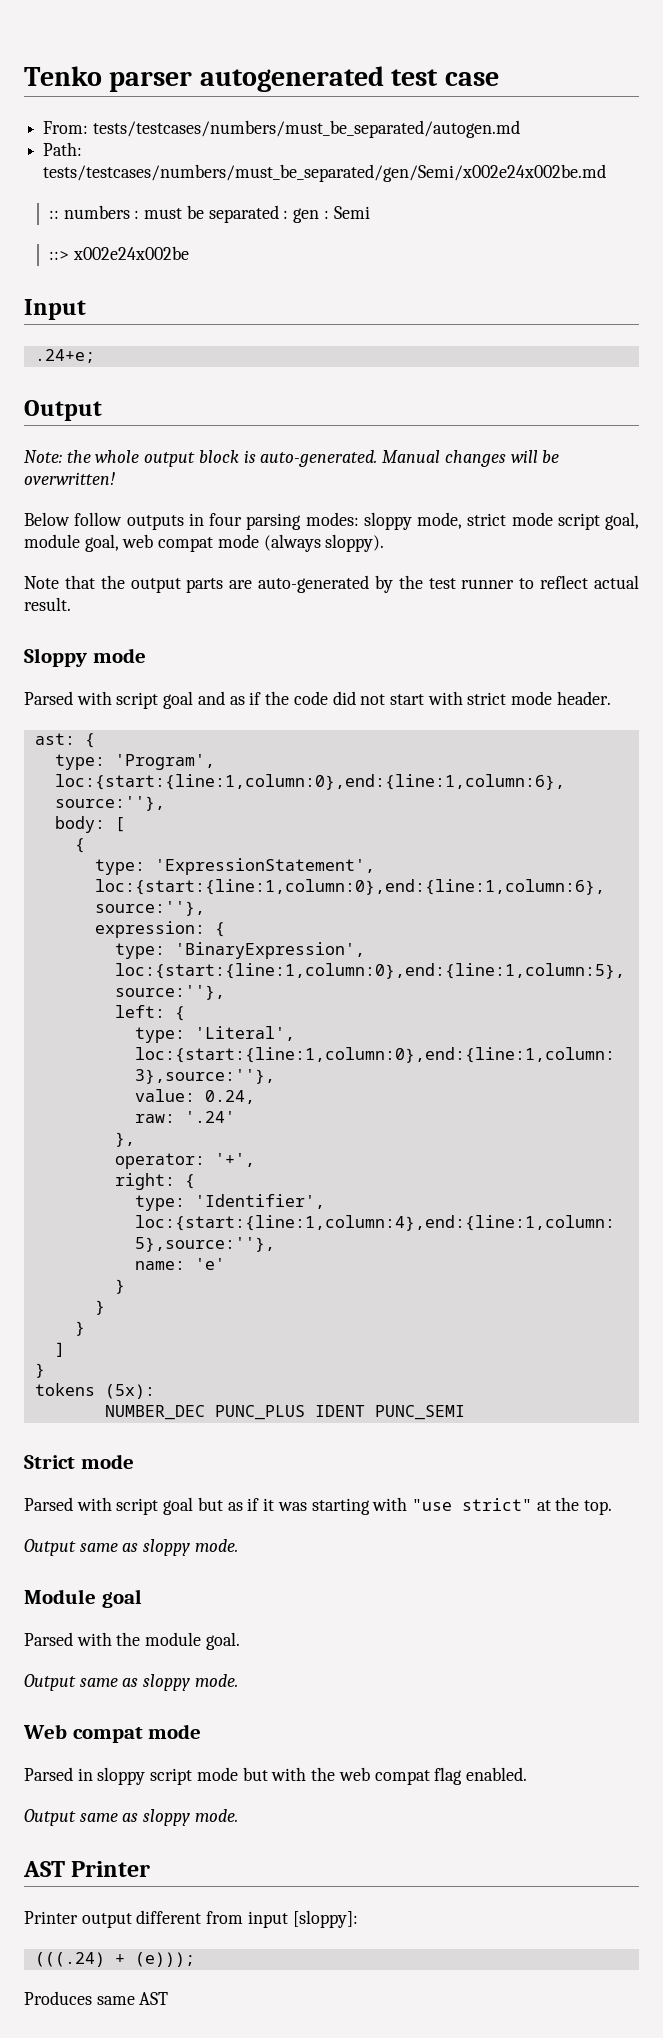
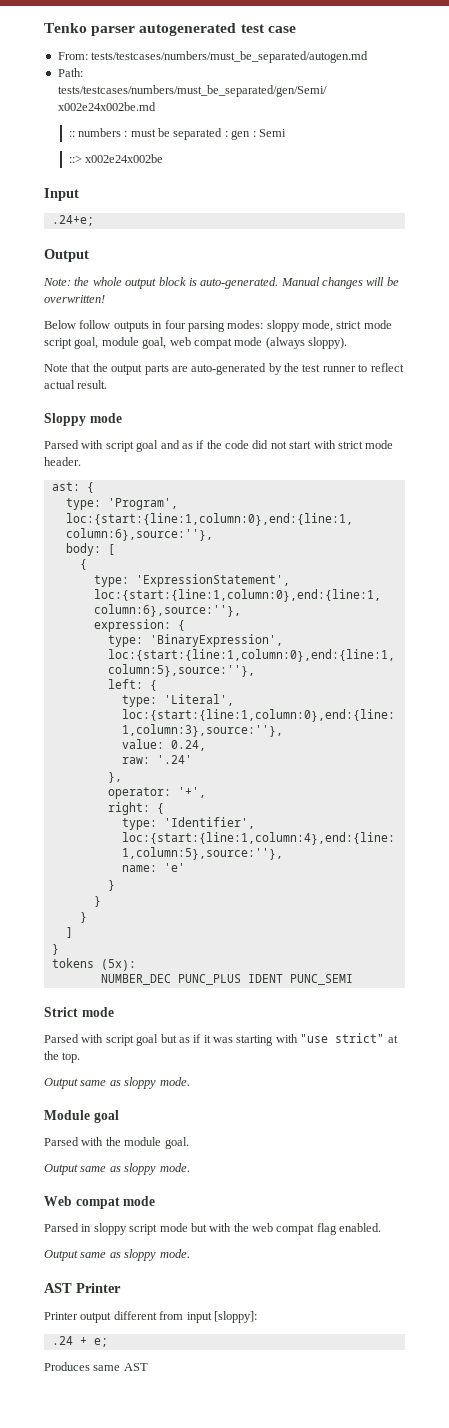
[34,1952,195,1967] (((.24) + (e))); -> [51,1336,108,1347] .24 + e;

